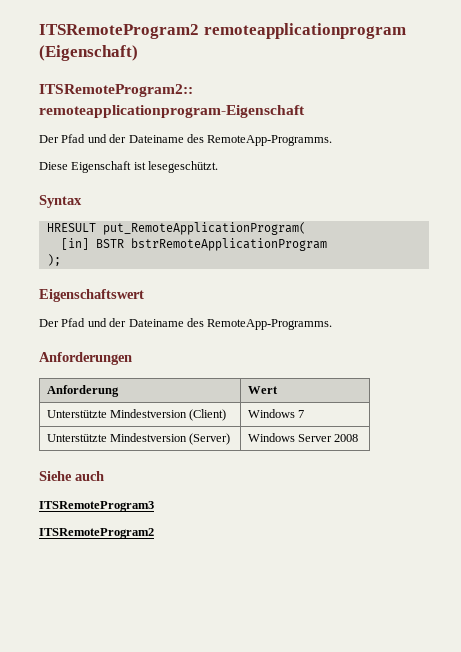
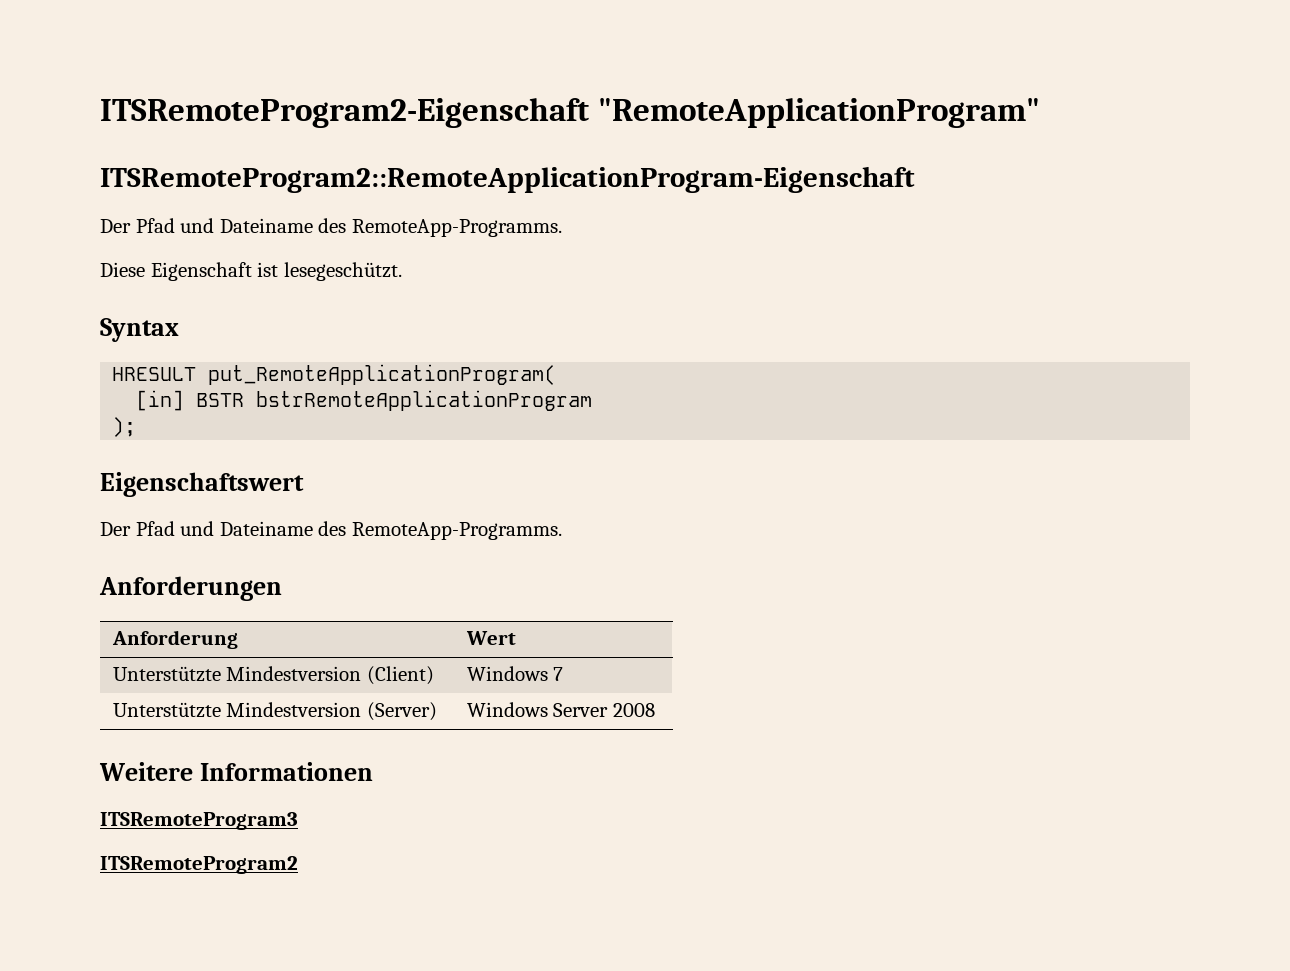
[39,23,406,39] [39,45,138,61] [39,84,193,97] [39,105,305,118] [39,134,127,143] ITSRemoteProgram2 remoteapplicationprogram (Eigenschaft) // ITSRemoteProgram2:: remoteapplicationprogram-Eigenschaft // Der Pfad und der -> [100,98,1040,128] [100,166,915,193] [100,218,215,233] ITSRemoteProgram2-Eigenschaft "RemoteApplicationProgram" // ITSRemoteProgram2::RemoteApplicationProgram-Eigenschaft // Der Pfad und
[109,318,127,327] der -> (215, 528) none
[39,471,104,481] Siehe auch -> [99,762,373,781] Weitere Informationen

